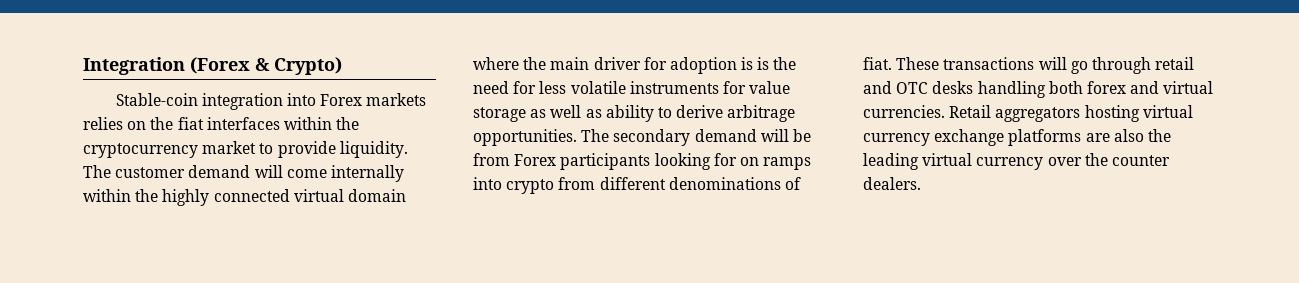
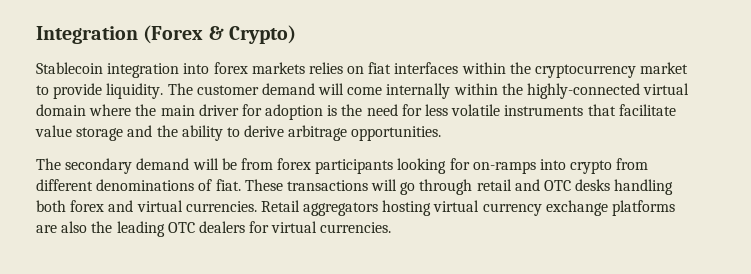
[115,93,198,106] Stable-coin -> [36,62,103,74] Stablecoin
[320,94,363,106] Forex -> [213,62,248,74] forex
[150,117,174,130] the -> (365, 70) none
[162,189,290,206] highly connected -> [527,83,641,99] highly-connected
[757,57,770,70] is -> (338, 110) none
[722,81,791,94] [473,105,602,122] for value storage as well as -> [587,104,676,116] [35,125,178,141] that facilitate value storage and the
(577, 137) none -> (442, 133) //
[514,154,557,166] Forex -> [277,158,312,170] forex
[739,157,812,170] on ramps -> [472,161,536,174] on-ramps
[922,153,1170,170] [863,177,921,190] virtual currency over the counter dealers. -> [167,221,392,233] OTC dealers for virtual currencies.

